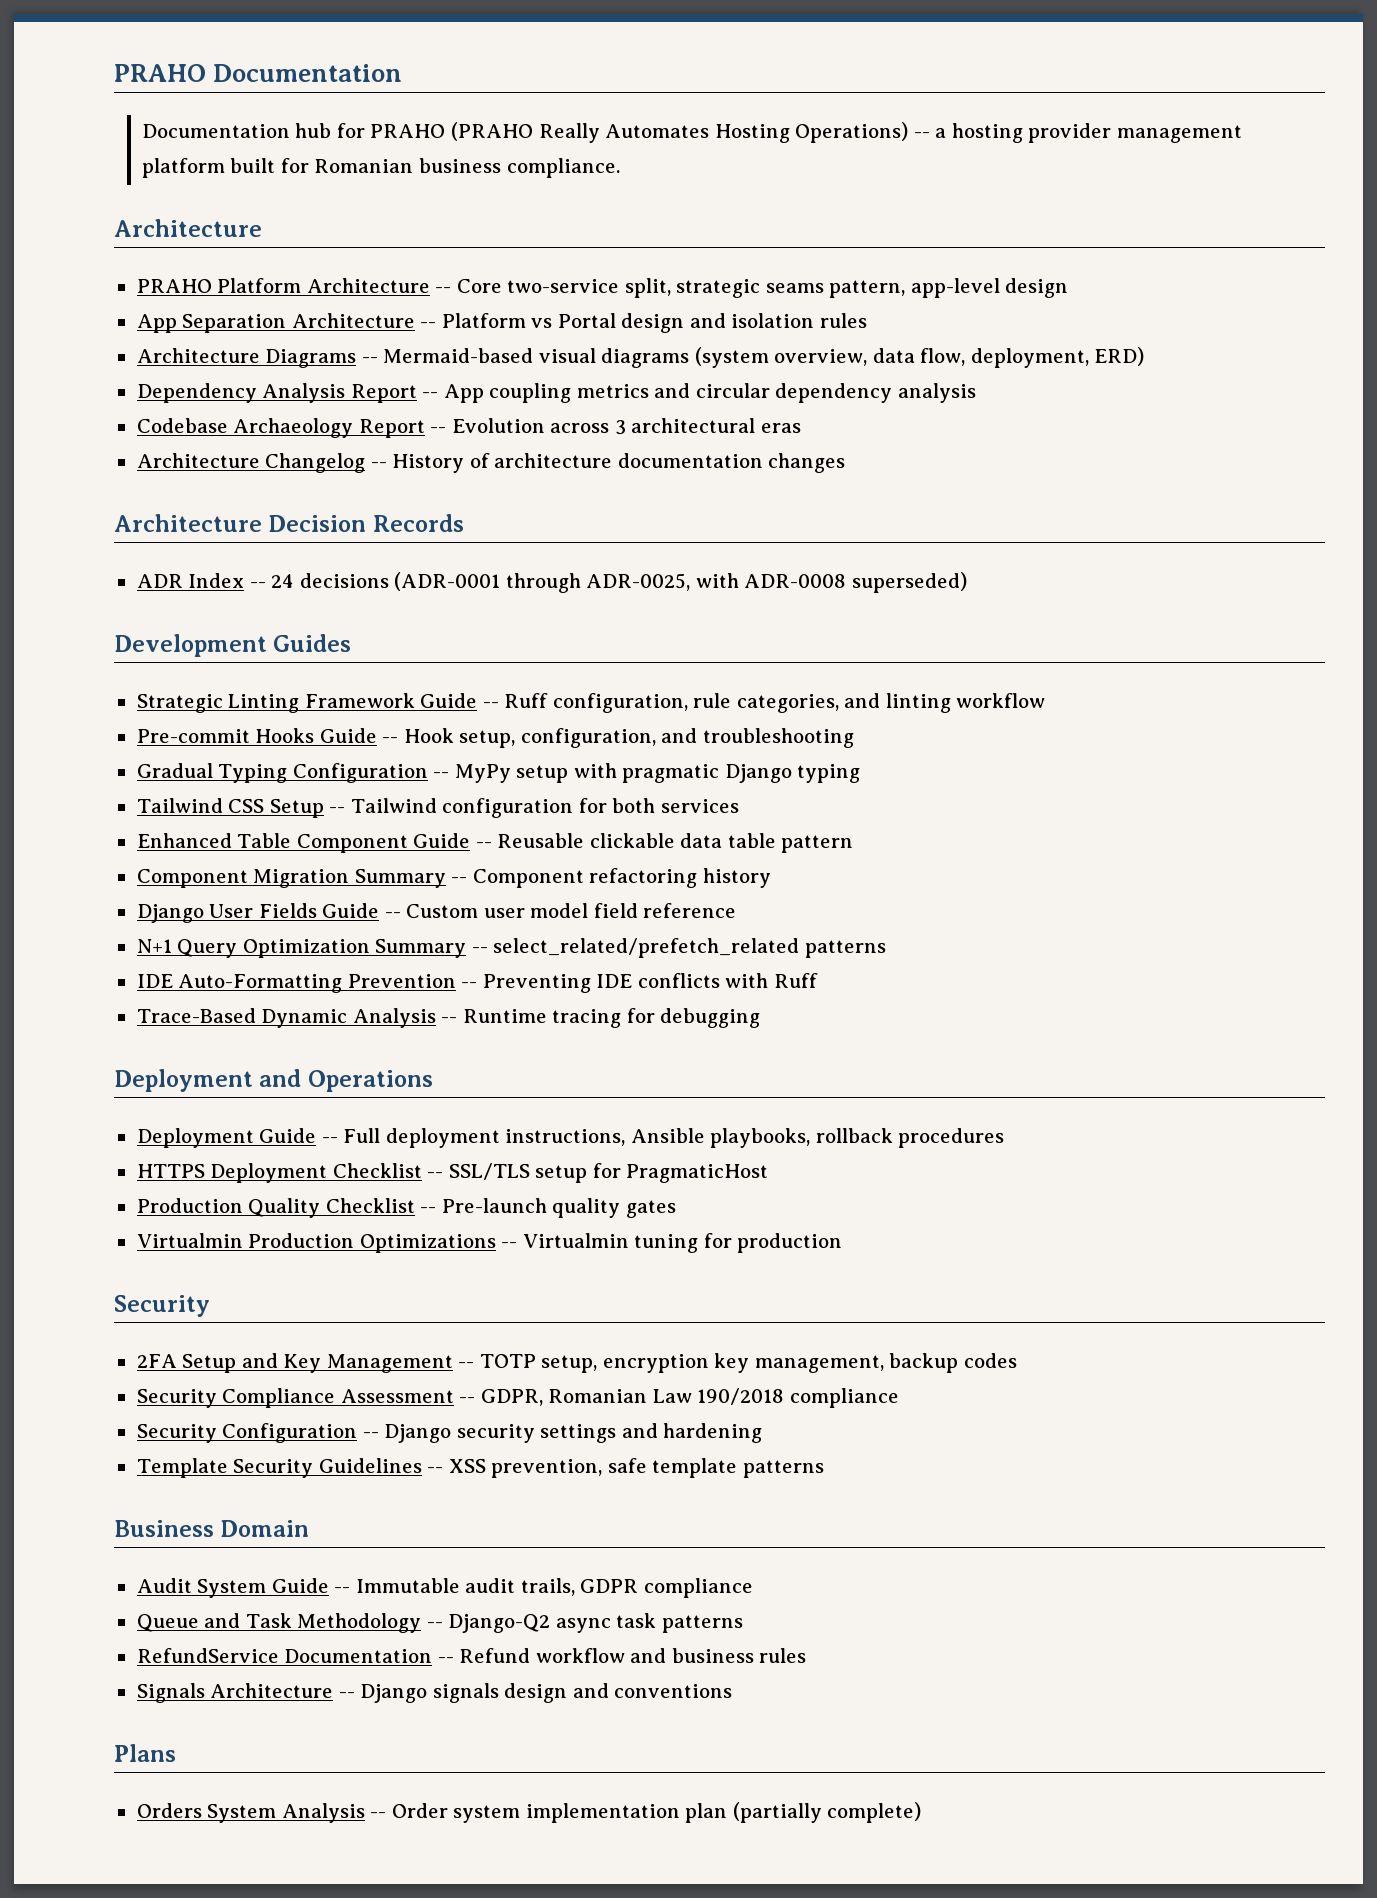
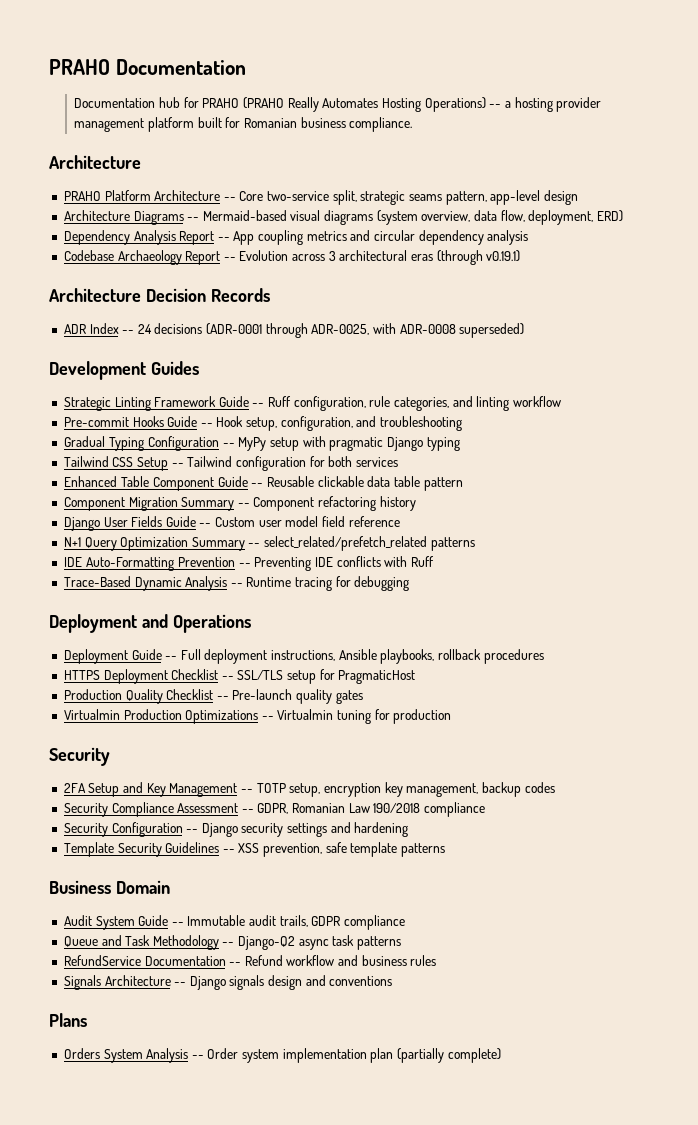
[136,313,867,333] // App Separation Architecture -- Platform vs Portal design and isolation rules -> (578, 197) none
[136,453,846,473] // Architecture Changelog -- History of architecture documentation changes -> [436,250,521,265] (through v0.19.1)

